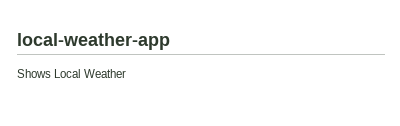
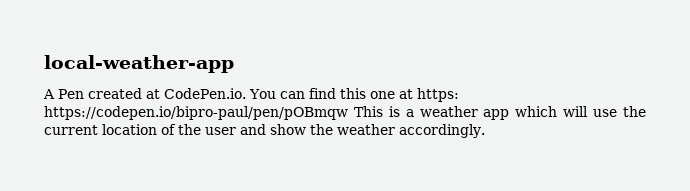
[17,69,127,78] Shows Local Weather -> [43,88,459,102] [44,106,647,120] [44,124,485,138] A Pen created at CodePen.io. You can find this one at https: https://codepen.io/bipro-paul/pen/pOBmqw This is a weather app which will use the current location of the user and show the weather accordingly.

